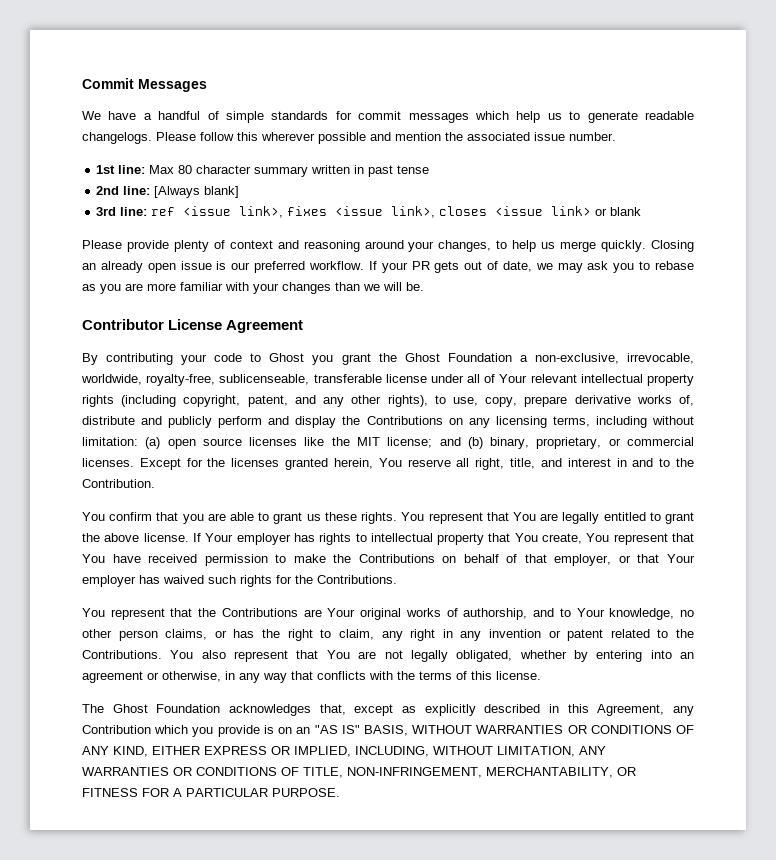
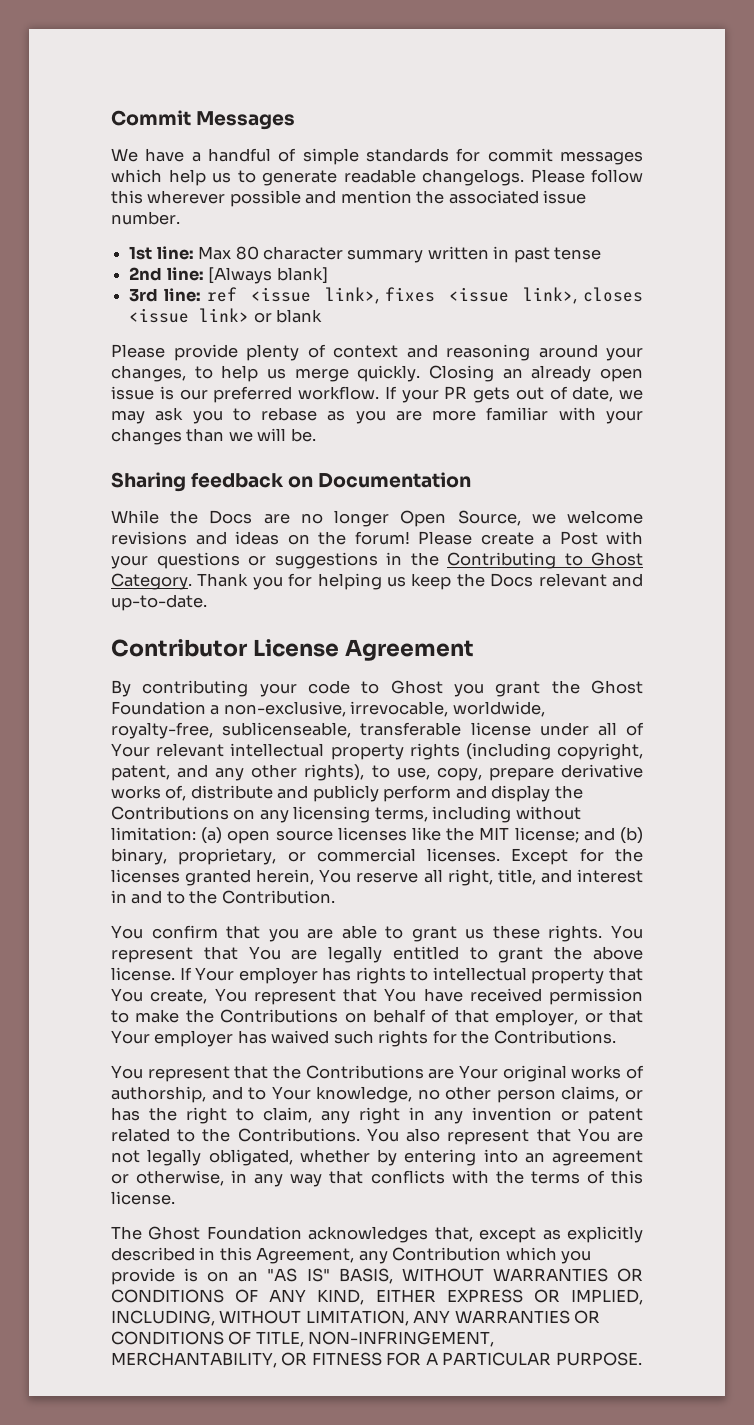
(424, 286) none -> [111,472,472,492] [111,510,643,527] [111,531,643,545] [111,552,643,569] [111,573,643,590] [111,594,207,611] // Sharing feedback on Documentation // While the Docs are no longer Open Source, we welcome revisions and ideas on the forum! Please create a Post with your questions or suggestions in the Contributing to Ghost Category. Thank you for helping us keep the Docs relevant and up-to-date.

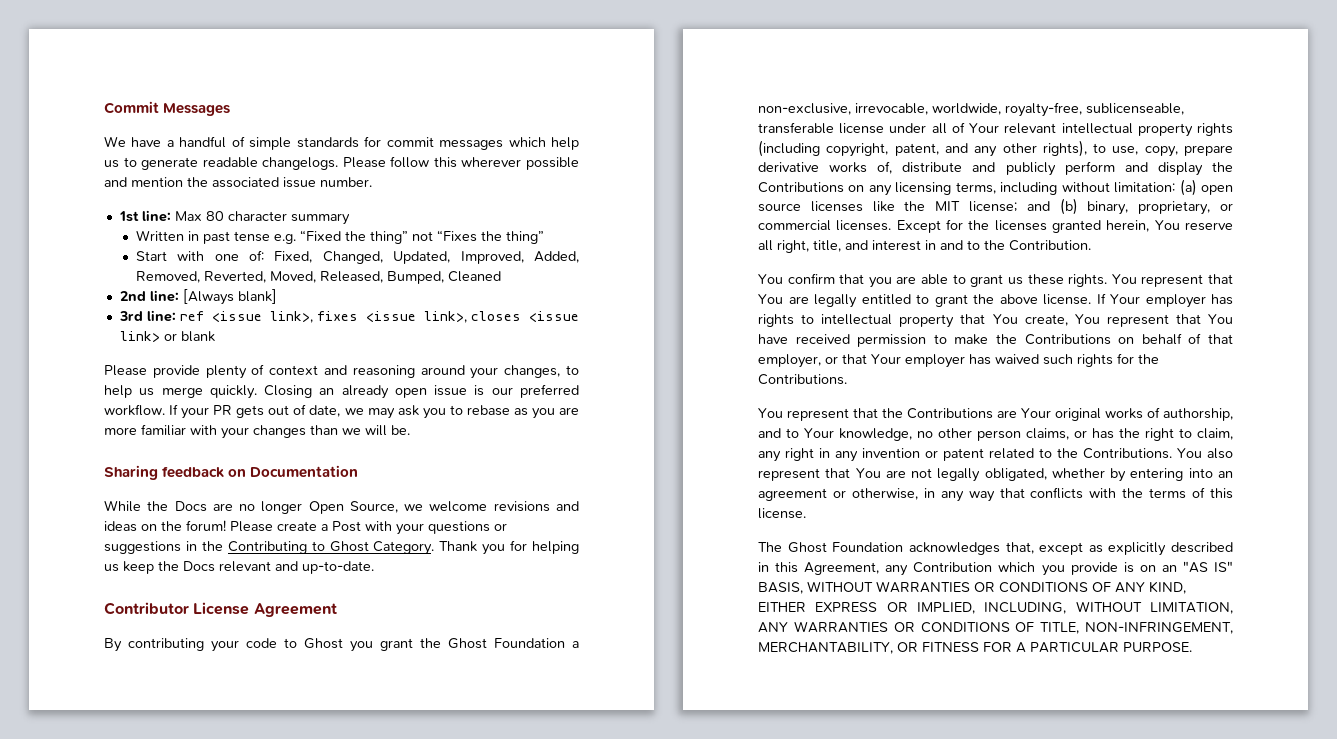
[427,246,489,260] written -> [135,230,184,241] // Written
(602, 253) none -> [273,230,544,244] [135,250,579,264] [135,271,501,284] e.g. “Fixed the thing” not “Fixes the thing” // Start with one of: Fixed, Changed, Updated, Improved, Added, Removed, Reverted, Moved, Released, Bumped, Cleaned

